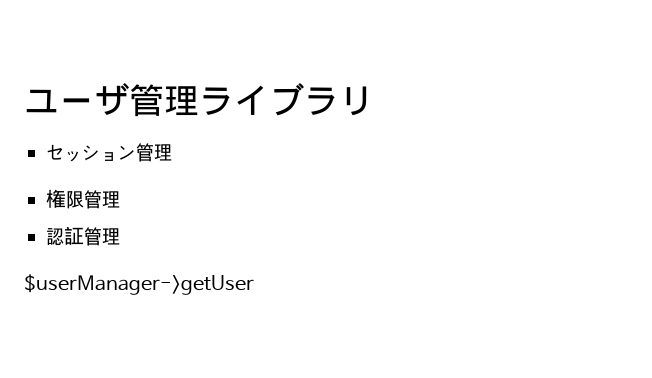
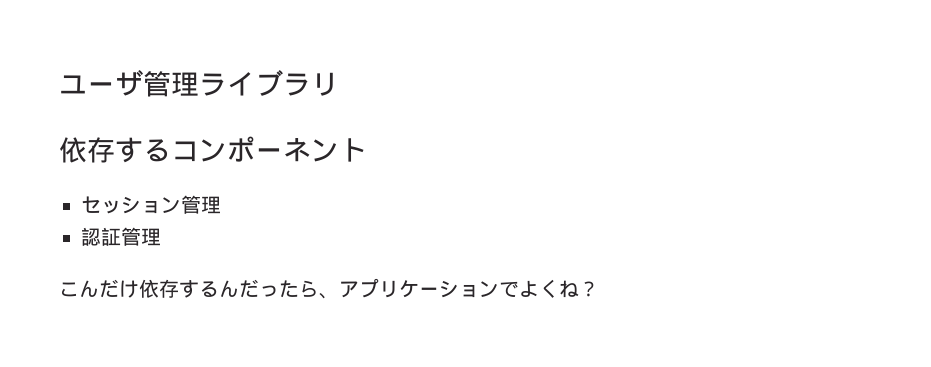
(374, 101) none -> [59,136,367,163] // 依存するコンポーネント
[46,189,120,209] // 権限管理 -> (221, 205) none
[24,274,254,295] $userManager->getUser -> [59,278,599,299] こんだけ依存するんだったら、アプリケーションでよくね？

